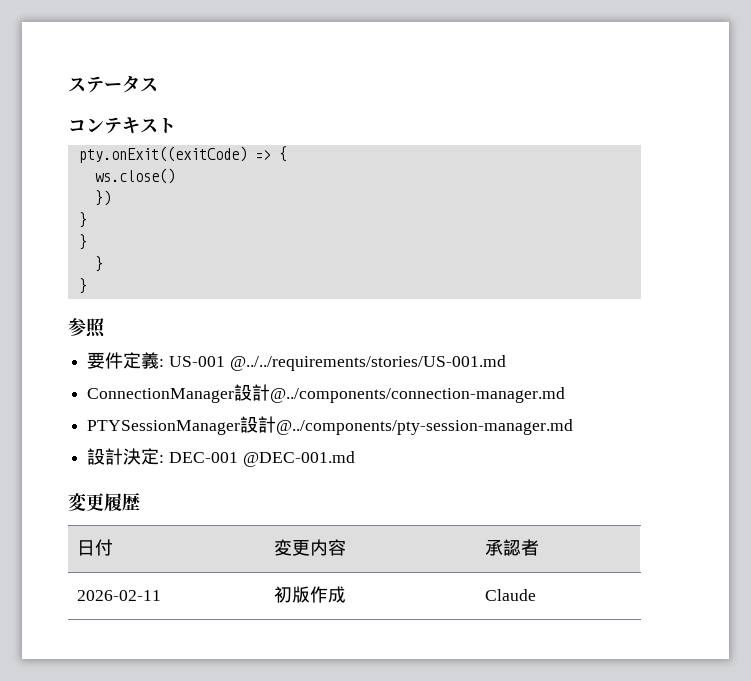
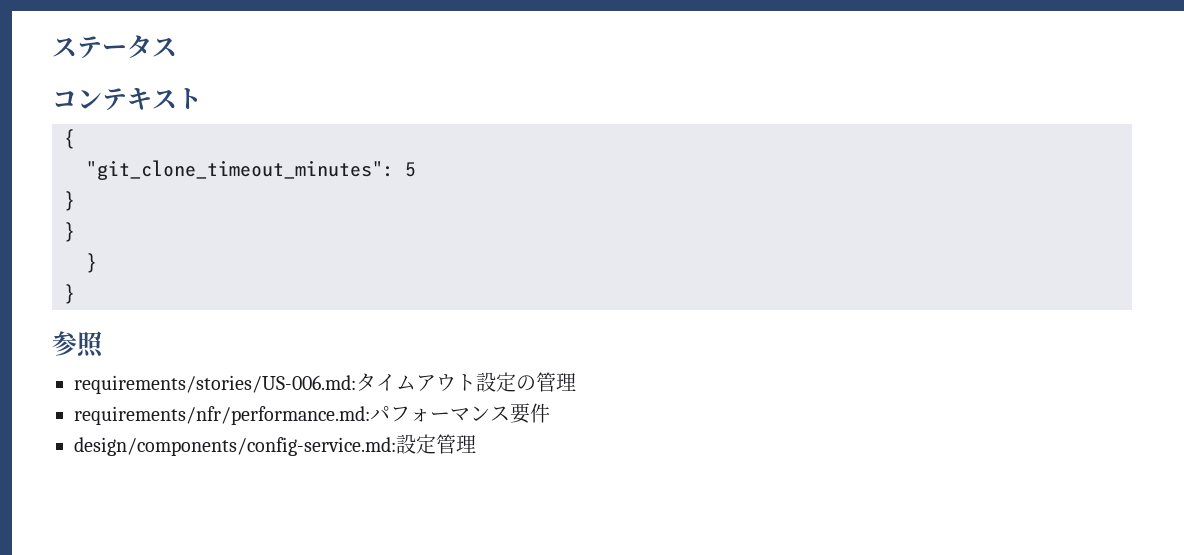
[78,146,271,163] pty.onExit((exitCode) => -> (202, 99) none
[94,168,175,184] [94,190,111,206] ws.close() // }) -> [86,160,416,180] "git_clone_timeout_minutes": 5
[87,352,506,371] [87,384,566,403] [87,416,574,435] [87,448,355,467] [68,493,140,511] [76,539,113,556] [273,539,346,556] [484,539,539,556] [76,590,161,601] [273,586,346,603] [484,589,536,601] 要件定義: US-001 @../../requirements/stories/US-001.md // ConnectionManager設計@../components/connection-manager.md // PTYSessionManager設計@../components/pty-session-manager.md // 設計決定: DEC-001 @DEC-001.md // 変更履歴 // 日付 | 変更内容 | 承認者 // 2026-02-11 | 初版作成 | Claude -> [74,372,576,394] [74,403,550,425] [74,434,476,456] requirements/stories/US-006.md:タイムアウト設定の管理 // requirements/nfr/performance.md:パフォーマンス要件 // design/components/config-service.md:設定管理

